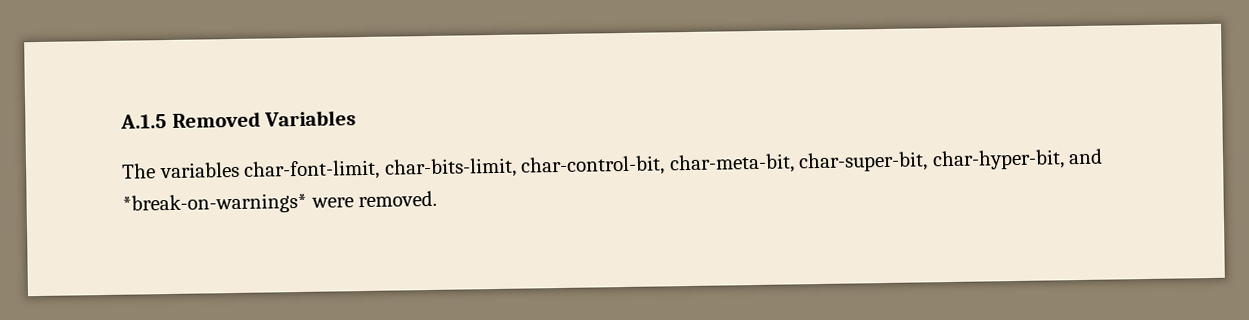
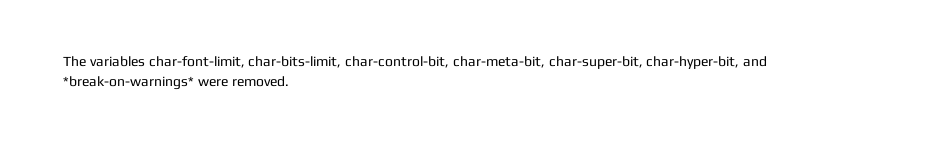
[120,110,357,129] A.1.5 Removed Variables // -> (63, 61) none

